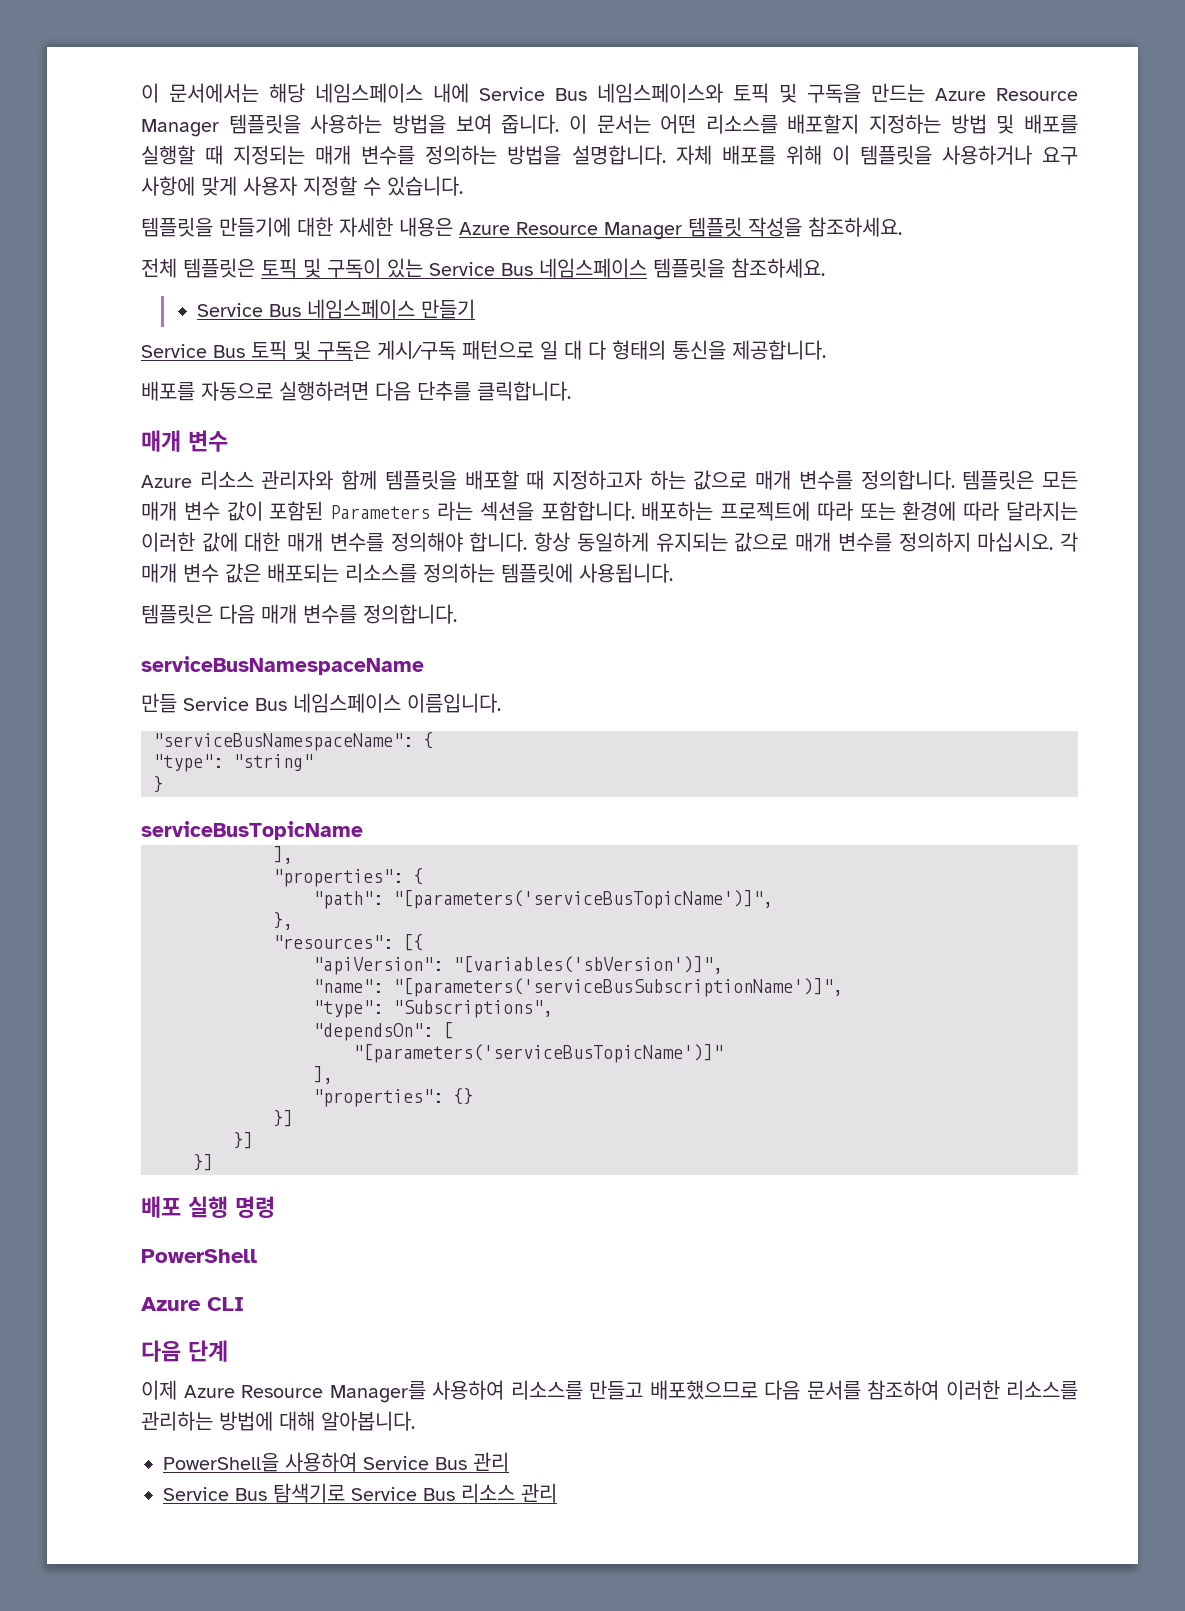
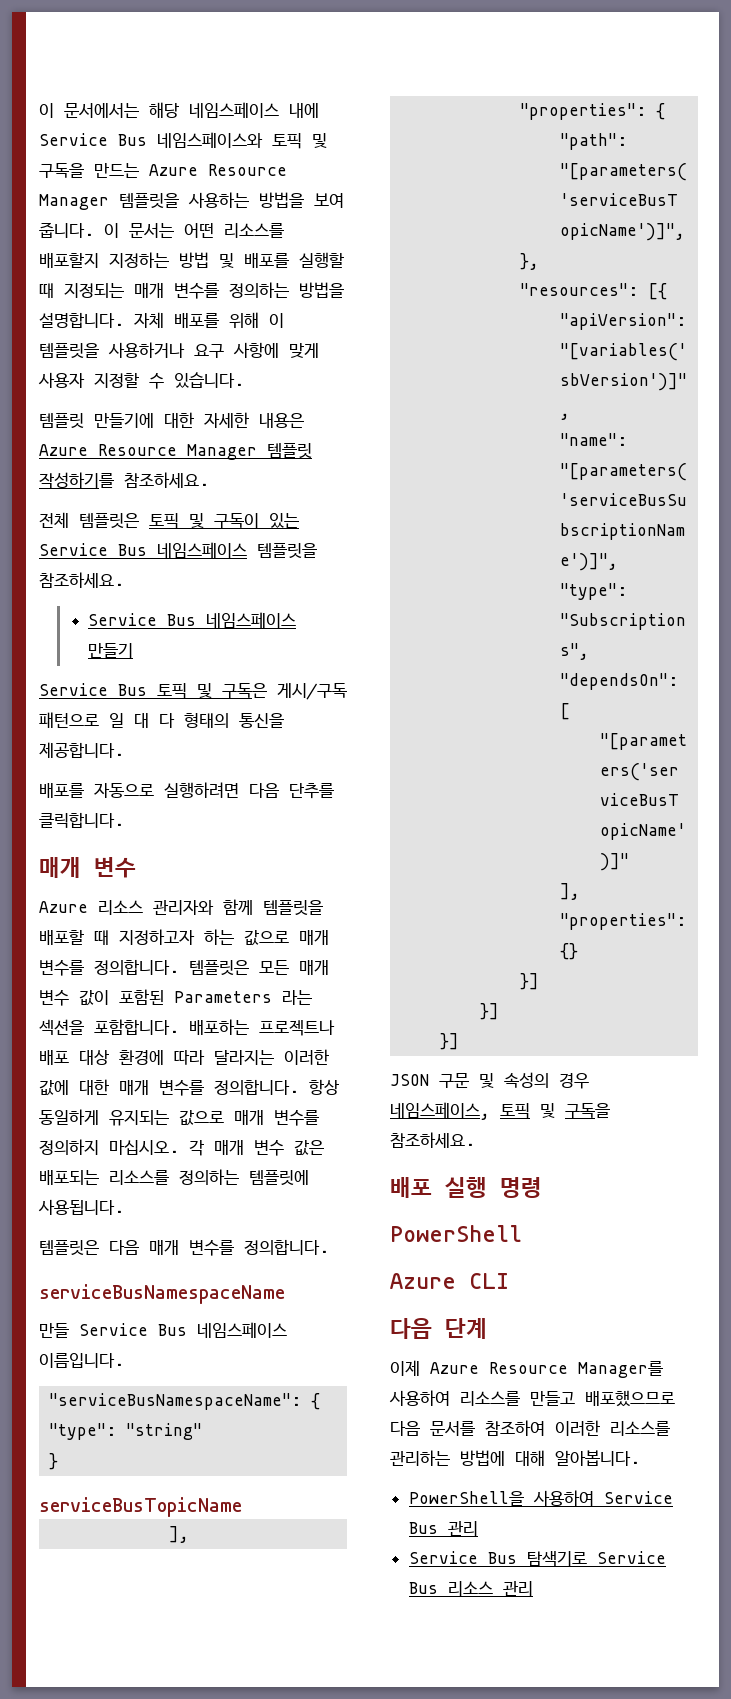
[141,217,213,237] 템플릿을 -> [39,413,84,429] 템플릿
[748,217,802,237] 작성을 -> [39,472,114,489] 작성하기를
[720,501,896,521] 프로젝트에 따라 또는 -> [259,1020,335,1036] [39,1050,109,1065] 프로젝트나 배포 대상
[390,532,528,552] 정의해야 합니다. -> [214,1079,299,1095] 정의합니다.
(213, 1162) none -> [390,1072,589,1089] [390,1102,610,1120] [390,1132,475,1148] // JSON 구문 및 속성의 경우 네임스페이스, 토픽 및 구독을 참조하세요.

